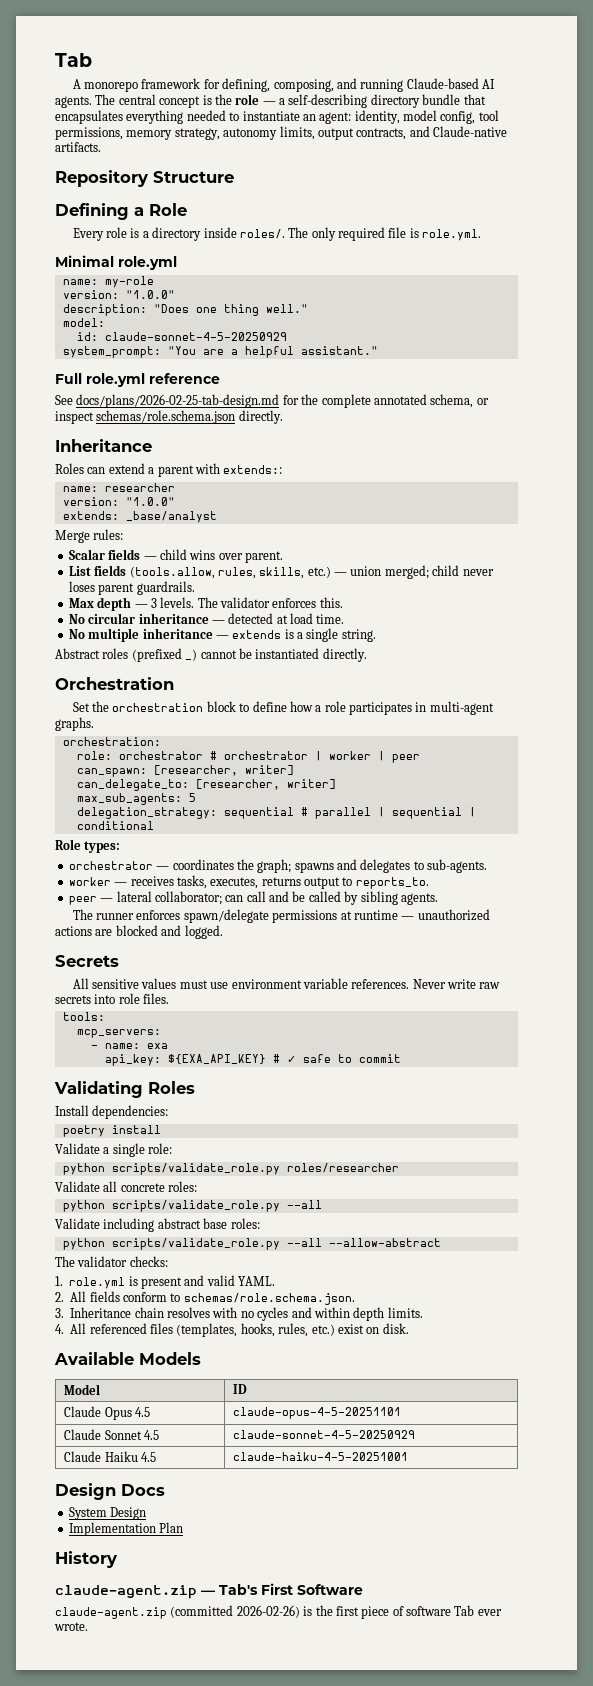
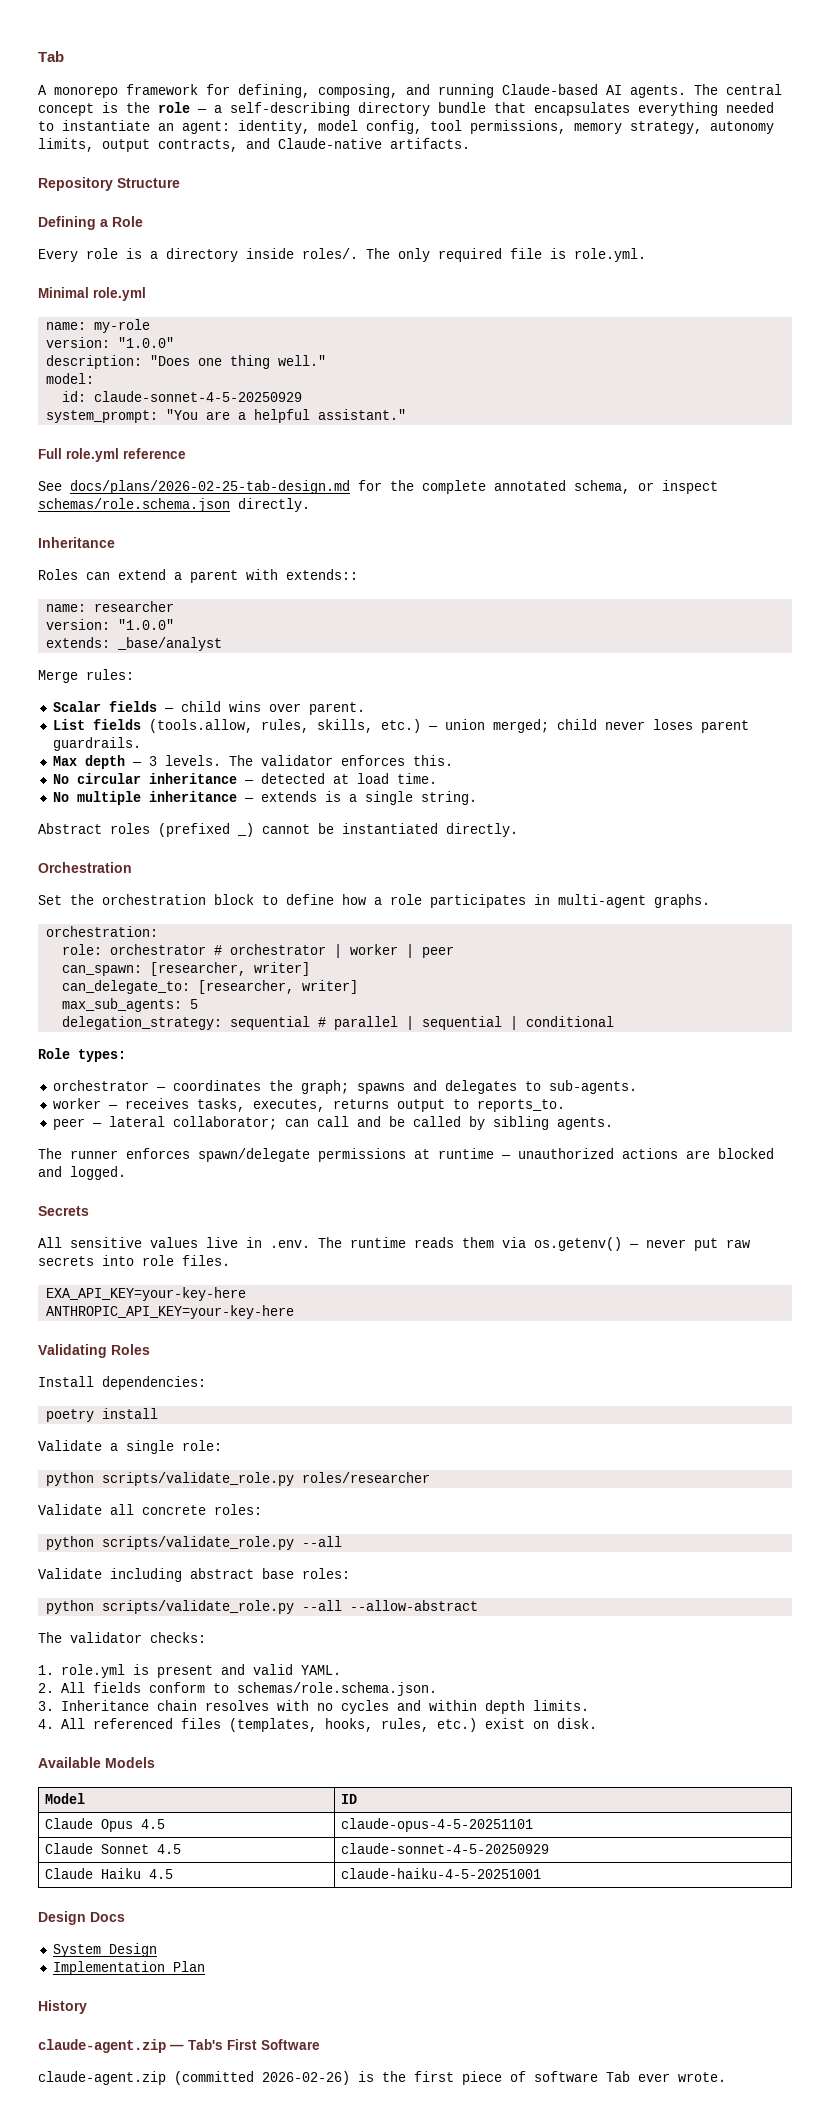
[179,978,477,989] must use environment variable references. Never write -> [206,1237,718,1251] live in .env. The runtime reads them via os.getenv() — never put
[62,1012,105,1021] [76,1029,161,1038] [90,1043,168,1049] [104,1054,401,1066] tools: // mcp_servers: // - name: exa // api_key: ${EXA_API_KEY} # ✓ safe to commit -> [46,1287,247,1301] [46,1305,295,1319] EXA_API_KEY=your-key-here // ANTHROPIC_API_KEY=your-key-here

